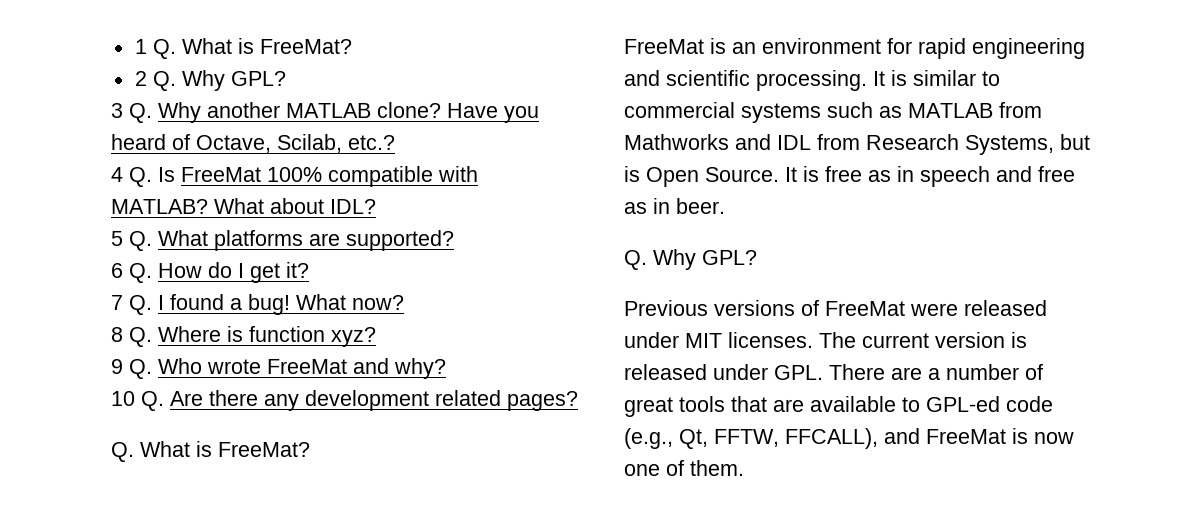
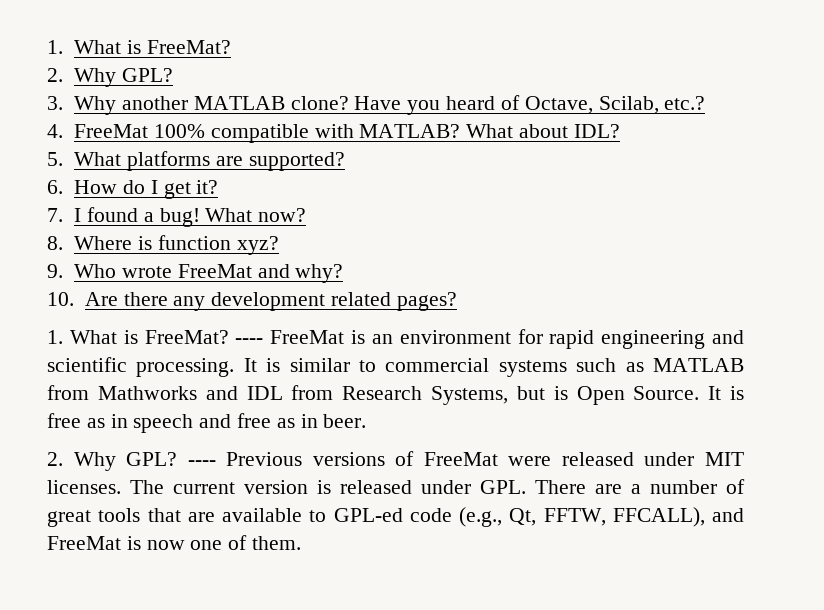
[134,38,352,59] [134,70,286,91] [111,103,152,123] 1 Q. What is FreeMat? // 2 Q. Why GPL? // 3 Q. -> [47,40,231,54] [47,68,174,87] [47,96,63,110] 1. What is FreeMat? // 2. Why GPL? // 3.
[111,167,175,187] 4 Q. Is -> [47,124,63,138] 4.
[111,231,152,251] 5 Q. -> [47,152,63,166] 5.
[111,263,152,283] 6 Q. -> [47,180,63,194] 6.
[111,295,152,315] 7 Q. -> [47,208,63,222] 7.
[111,327,152,347] 8 Q. -> [47,236,63,250] 8.
[111,359,152,379] 9 Q. -> [47,264,63,278] 9.
[111,391,164,411] 10 Q. -> [47,292,74,306] 10.
[111,441,310,462] Q. What is FreeMat? // -> [47,330,264,344] 1. What is FreeMat? ----
[624,249,757,270] Q. Why GPL? // -> [47,452,216,471] 2. Why GPL? ----

